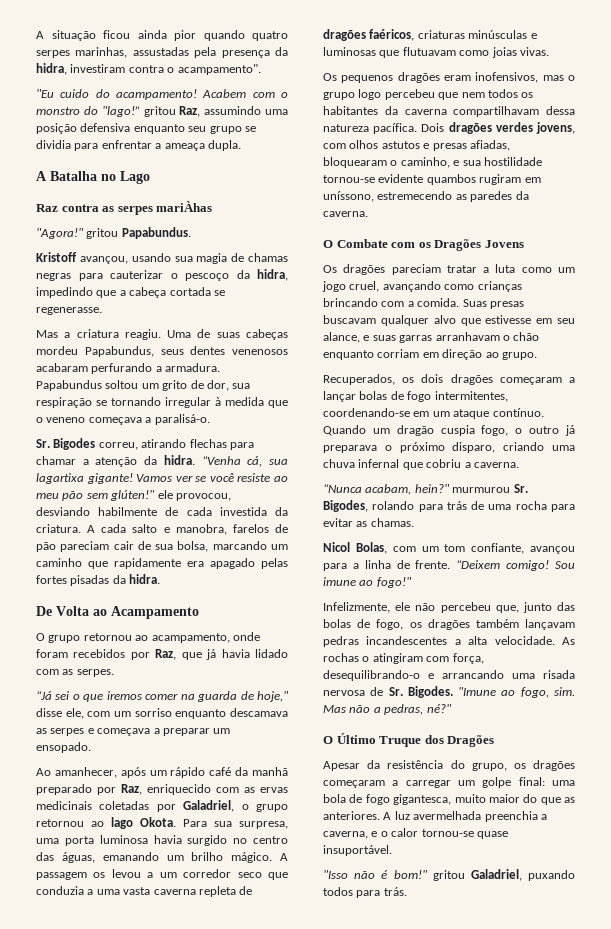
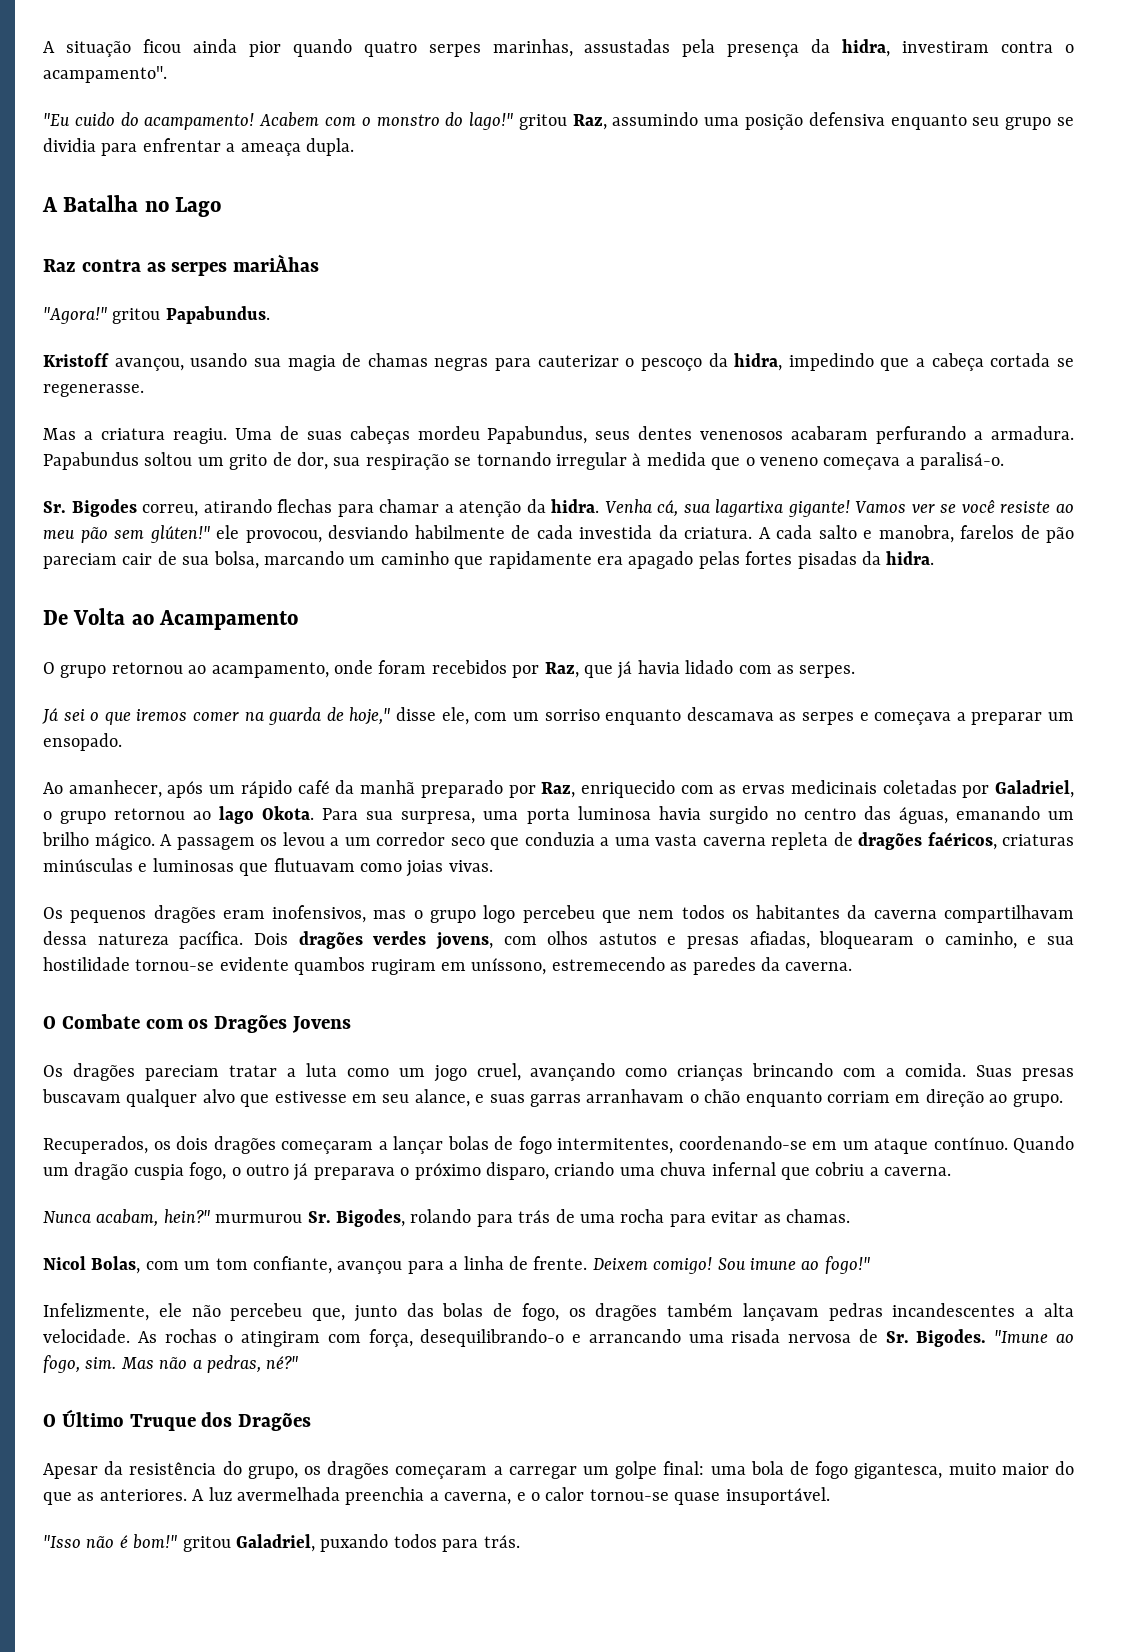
[101,106,140,117] "lago!” -> [469,112,514,130] lago!"
[201,456,241,465] “Venha -> [604,499,652,513] Venha
[36,691,52,700] “Já -> [42,708,58,724] Já
[323,484,362,493] “Nunca -> [43,1211,91,1223] Nunca
[456,560,501,569] “Deixem -> [592,1258,648,1270] Deixem

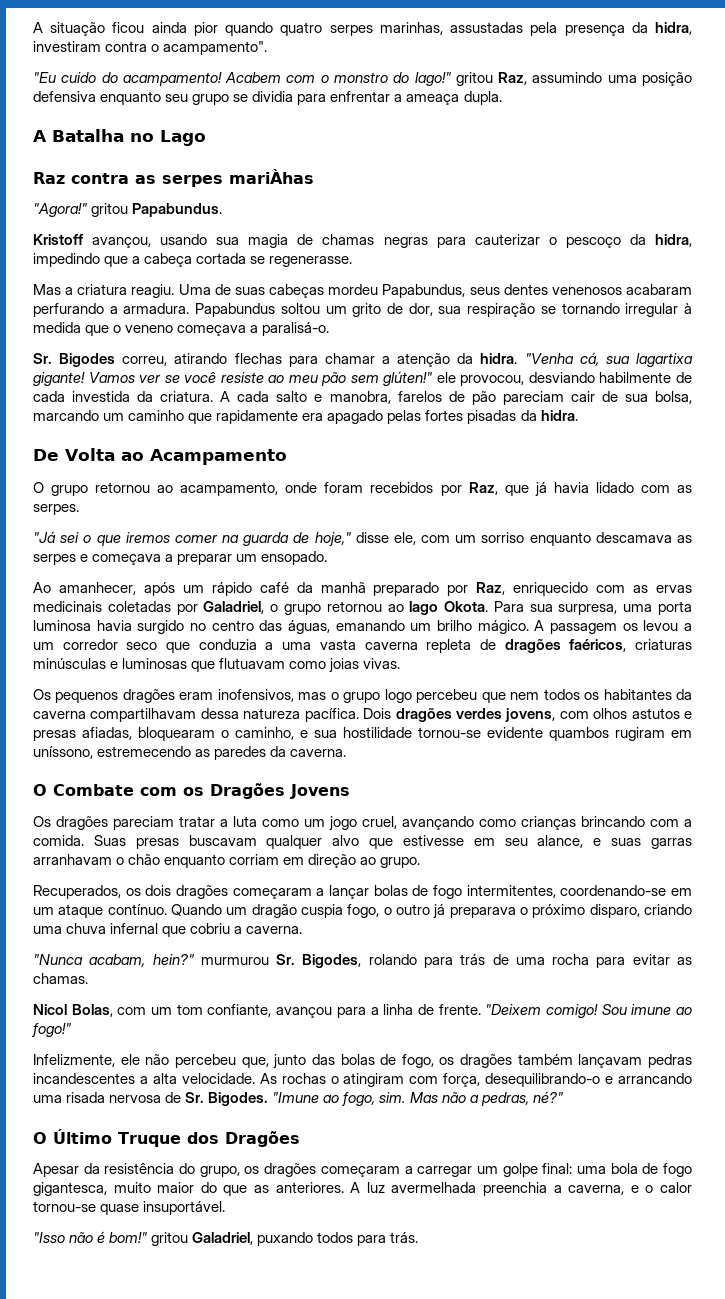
[604,499,652,513] Venha -> [524,353,574,364] "Venha
[42,708,58,724] Já -> [33,531,56,543] "Já
[43,1211,91,1223] Nunca -> [33,954,83,965] "Nunca
[592,1258,648,1270] Deixem -> [485,1004,542,1015] "Deixem

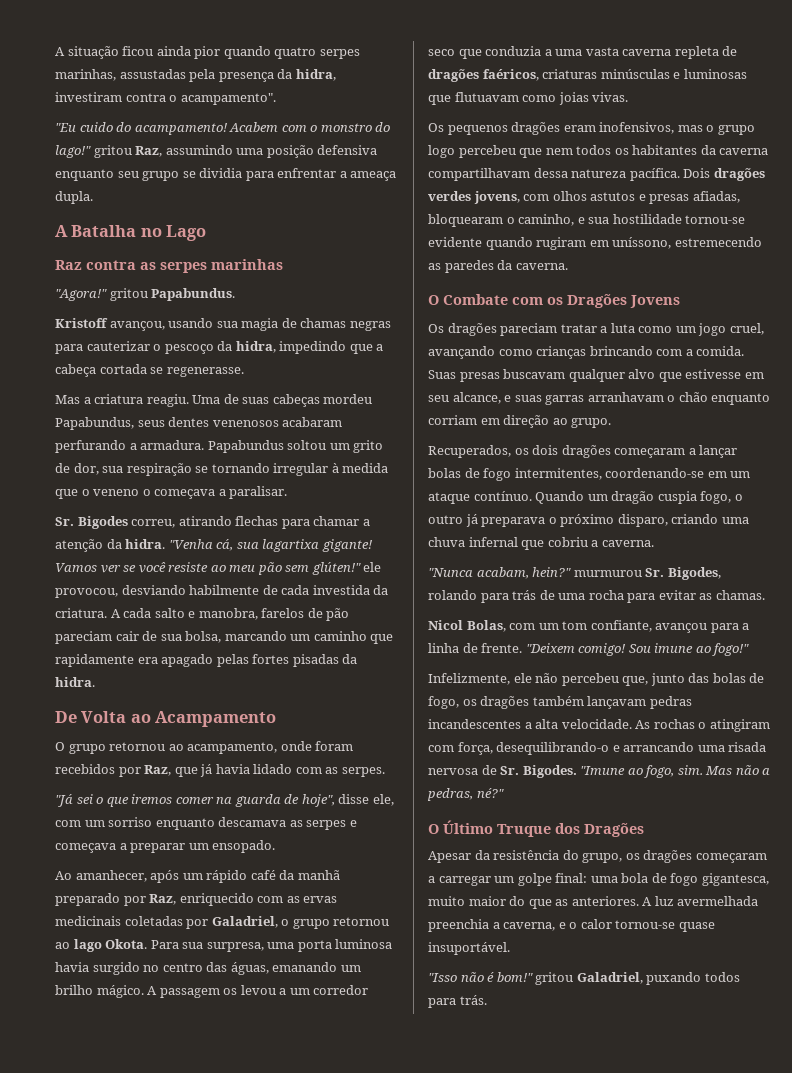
[229,169,314,184] mariÀhas -> [211,259,283,270] marinhas
[177,322,330,336] começava a paralisá-o. -> [142,486,288,499] o começava a paralisar.
[314,532,351,547] hoje," -> [301,794,335,807] hoje",
[549,727,609,741] quambos -> [485,237,533,250] quando
[537,835,584,848] alance, -> [452,392,501,404] alcance,

